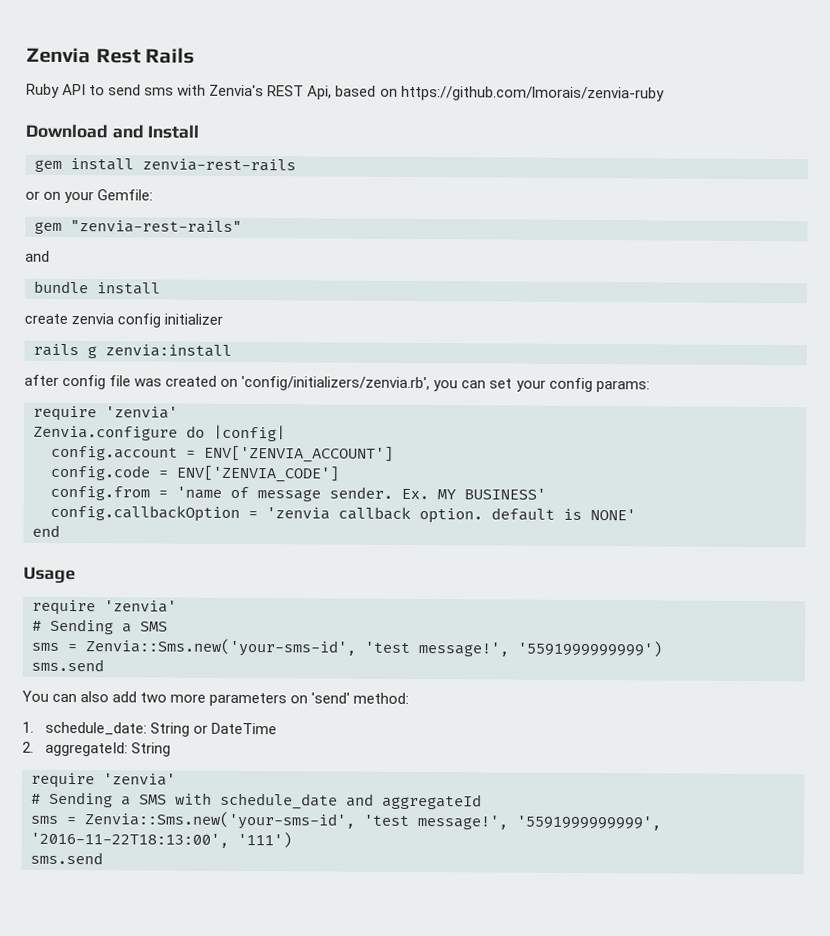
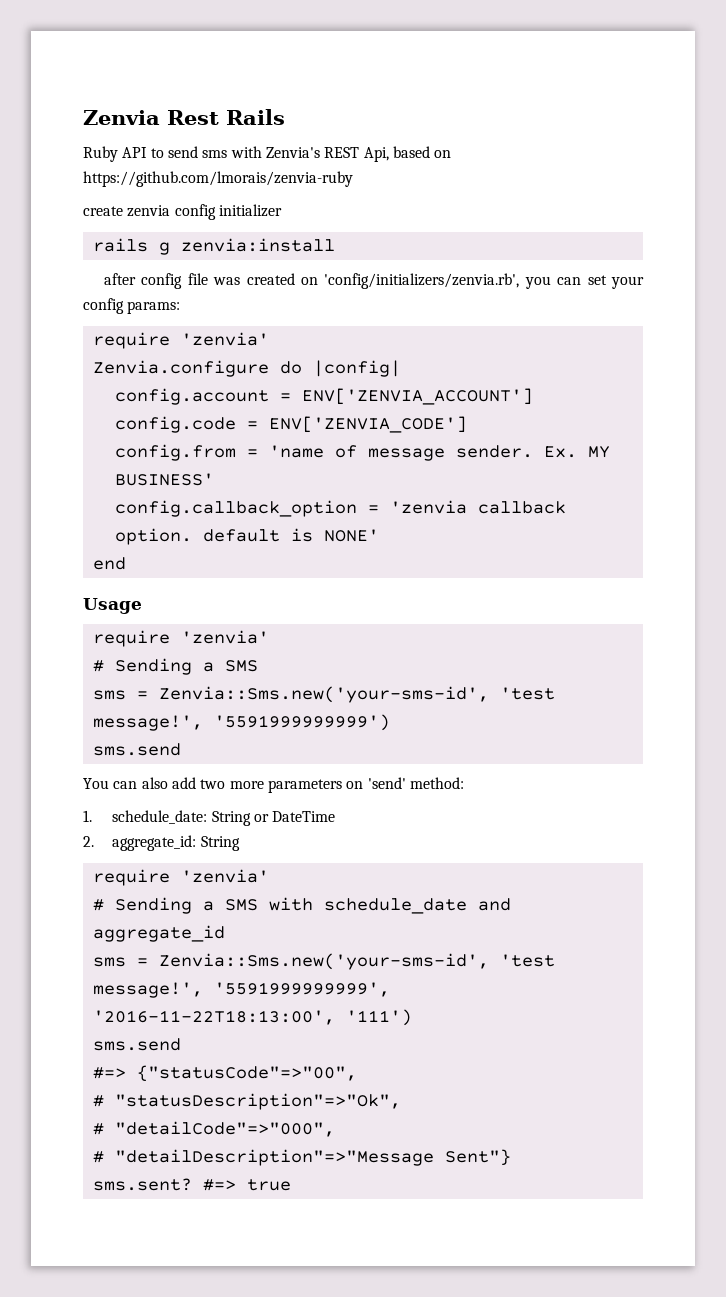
[25,123,200,139] [34,158,296,172] [25,189,154,204] [34,220,242,234] [25,250,50,262] [34,280,161,295] // Download and Install // gem install zenvia-rest-rails // or on your Gemfile: // gem "zenvia-rest-rails" // and // bundle install -> (353, 179) none
[50,504,240,522] config.callbackOption -> [114,500,357,517] config.callback_option
[44,741,128,757] aggregateId: -> [112,835,197,851] aggregate_id:
[382,793,482,810] aggregateId -> [92,925,225,942] aggregate_id
(103, 858) none -> [92,1065,357,1082] [92,1093,401,1110] [92,1121,335,1137] [92,1149,511,1166] [92,1178,291,1191] // #=> {"statusCode"=>"00", // # "statusDescription"=>"Ok", // # "detailCode"=>"000", // # "detailDescription"=>"Message Sent"} // sms.sent? #=> true

